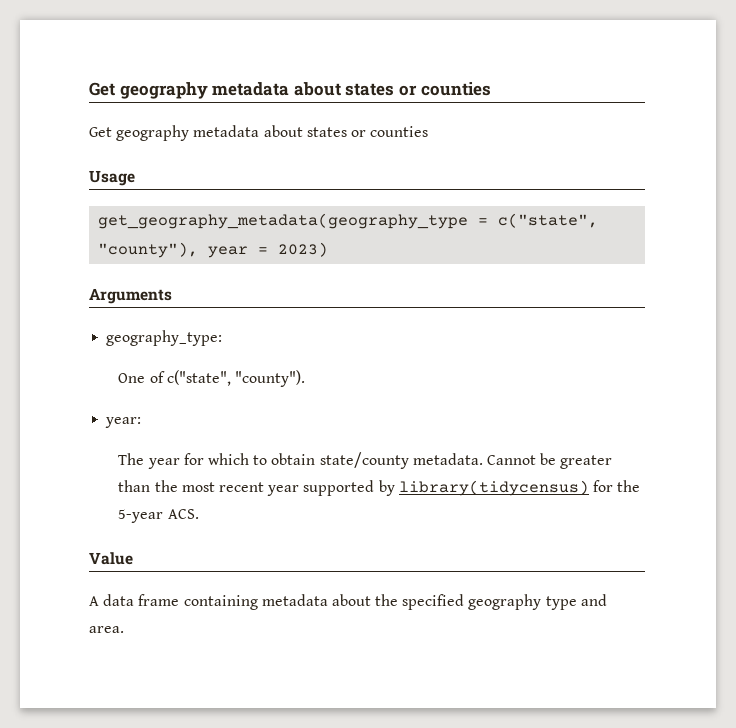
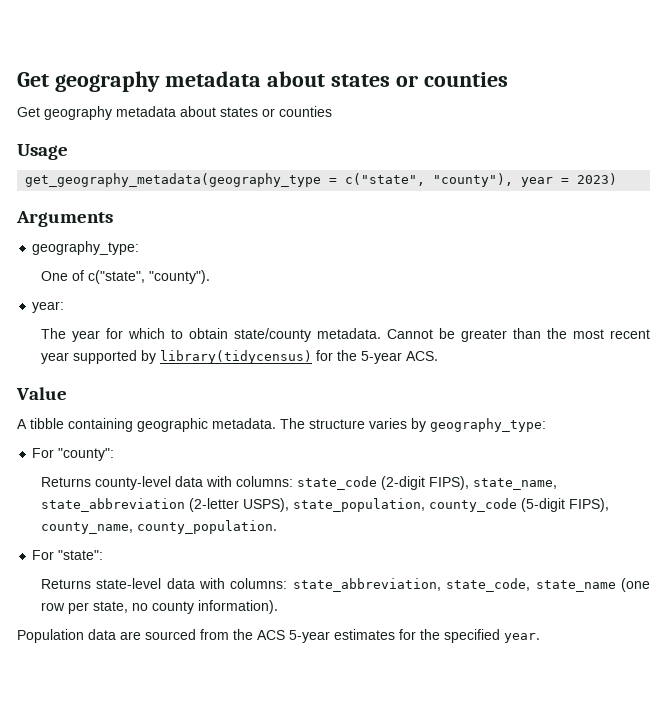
[103,594,607,610] [89,626,124,633] data frame containing metadata about the specified geography type and area. -> [30,418,546,432] [32,448,115,461] [40,476,557,490] [40,498,609,512] [40,520,277,534] [32,550,104,560] [40,578,650,592] [40,600,278,614] [17,629,540,643] tibble containing geographic metadata. The structure varies by geography_type: // For "county": // Returns county-level data with columns: state_code (2-digit FIPS), state_name, state_abbreviation (2-letter USPS), state_population, county_code (5-digit FIPS), county_name, county_population. // For "state": // Returns state-level data with columns: state_abbreviation, state_code, state_name (one row per state, no county information). // Population data are sourced from the ACS 5-year estimates for the specified year.

